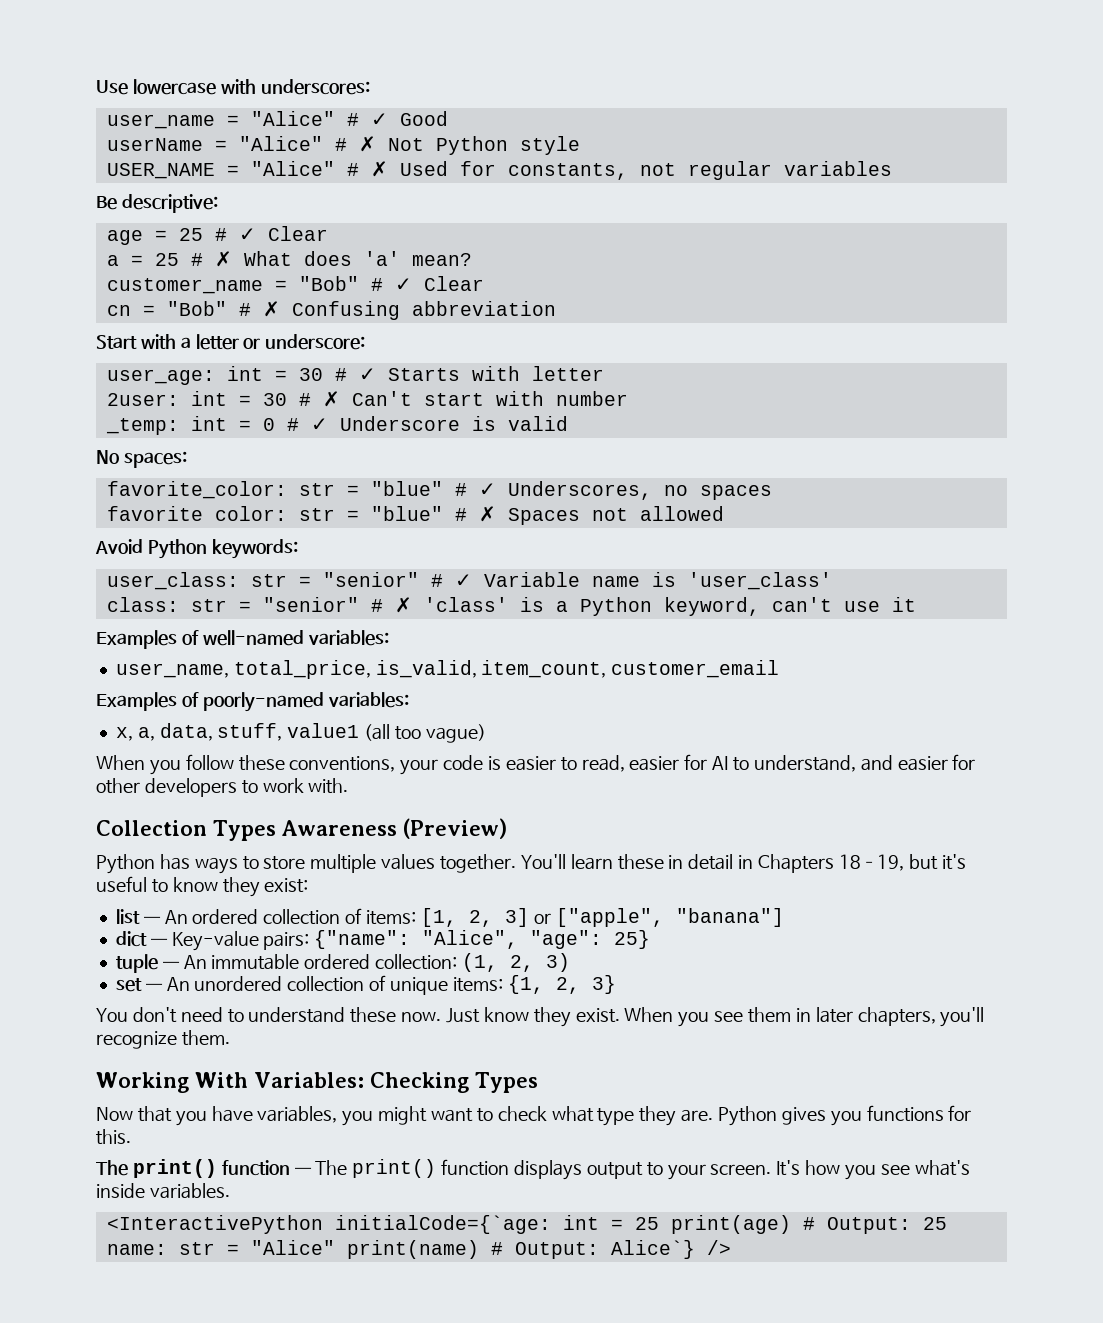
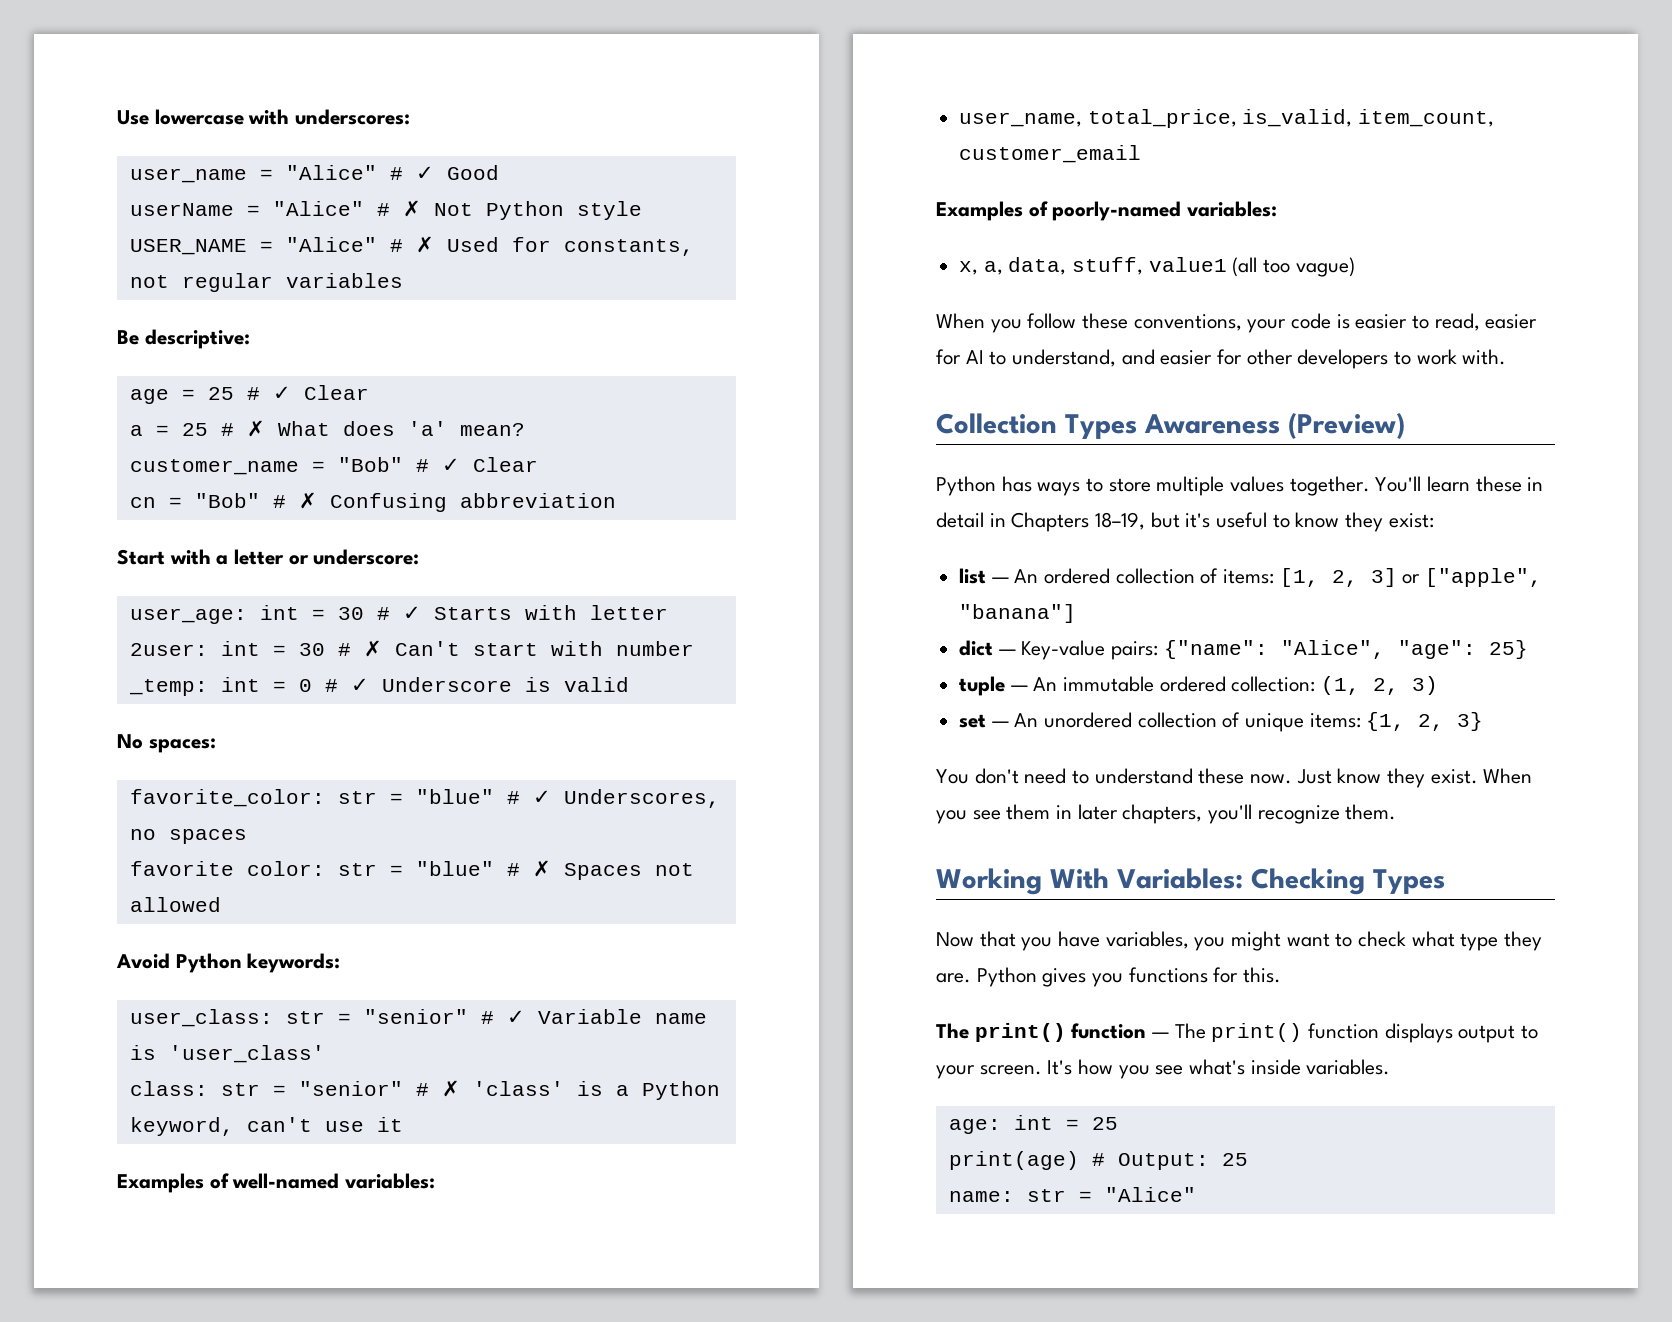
[106,1215,551,1234] <InteractivePython initialCode={`age: -> [948,1119,1001,1134] age:
(659, 1223) none -> (1118, 1123) //
[346,1240,731,1259] print(name) # Output: Alice`} /> -> (1196, 1194) none

